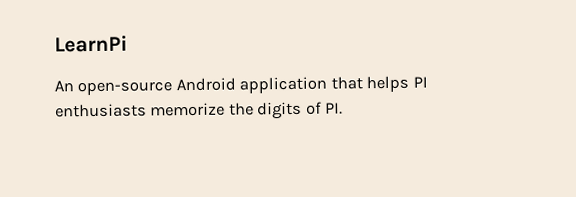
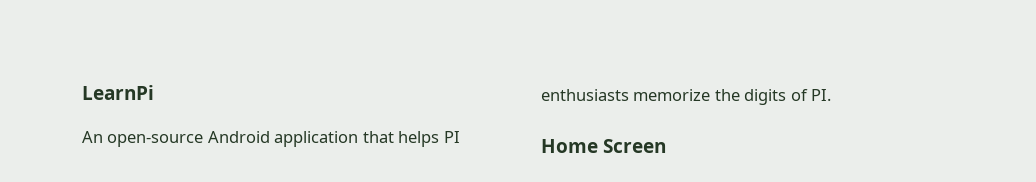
(344, 108) none -> [541,139,667,153] // Home Screen

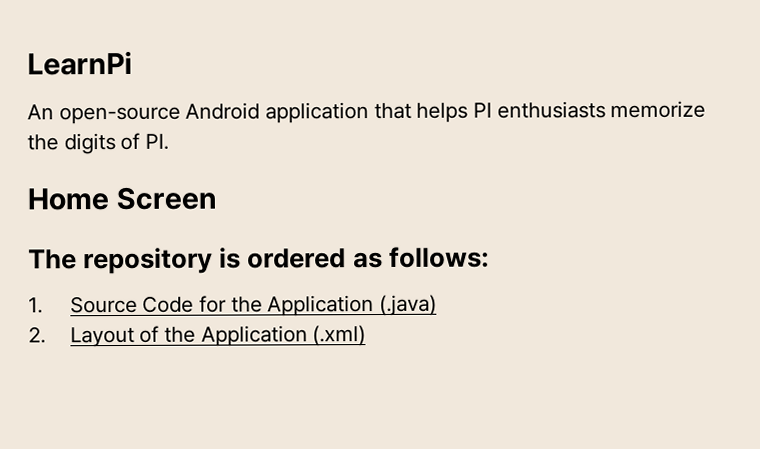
(667, 146) none -> [28,246,489,275] [28,294,438,317] [28,325,367,348] // The repository is ordered as follows: // 1. Source Code for the Application (.java) // 2. Layout of the Application (.xml)

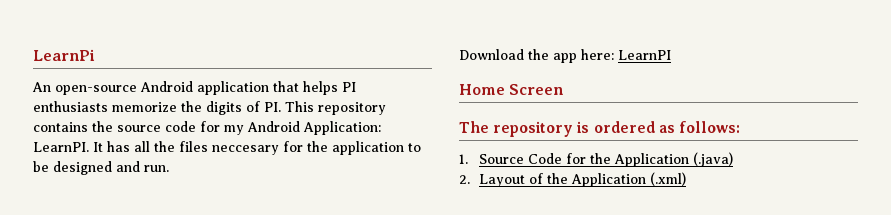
(170, 141) none -> [285,101,386,115] [33,121,381,135] [33,141,421,155] [33,161,169,175] [459,49,671,63] This repository contains the source code for my Android Application: LearnPI. It has all the files neccesary for the application to be designed and run. // Download the app here: LearnPI

